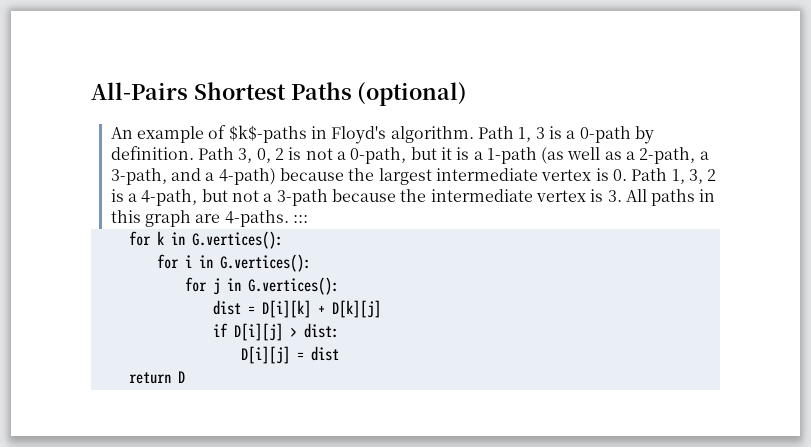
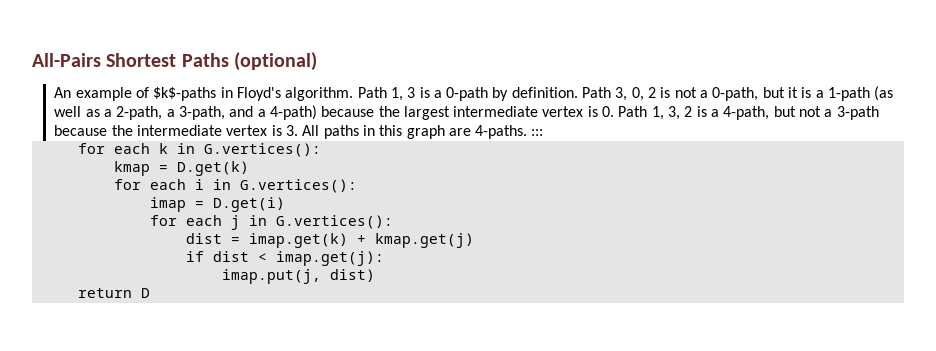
(151, 238) none -> [113,143,150,154] each
[156,254,179,269] // for -> [113,161,249,176] [113,179,186,190] // kmap = D.get(k) // for each
[184,277,207,292] // for -> [149,197,285,212] [149,215,222,226] // imap = D.get(i) // for each
[261,300,381,318] [212,323,339,341] [240,346,339,364] D[i][k] + D[k][j] // if D[i][j] > dist: // D[i][j] = dist -> [248,233,474,248] [185,251,384,266] [221,269,375,284] imap.get(k) + kmap.get(j) // if dist < imap.get(j): // imap.put(j, dist)

